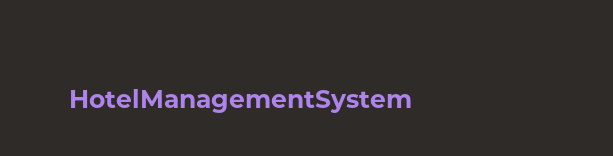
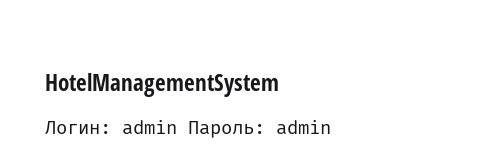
(412, 101) none -> [45,120,331,138] // Логин: admin Пароль: admin

